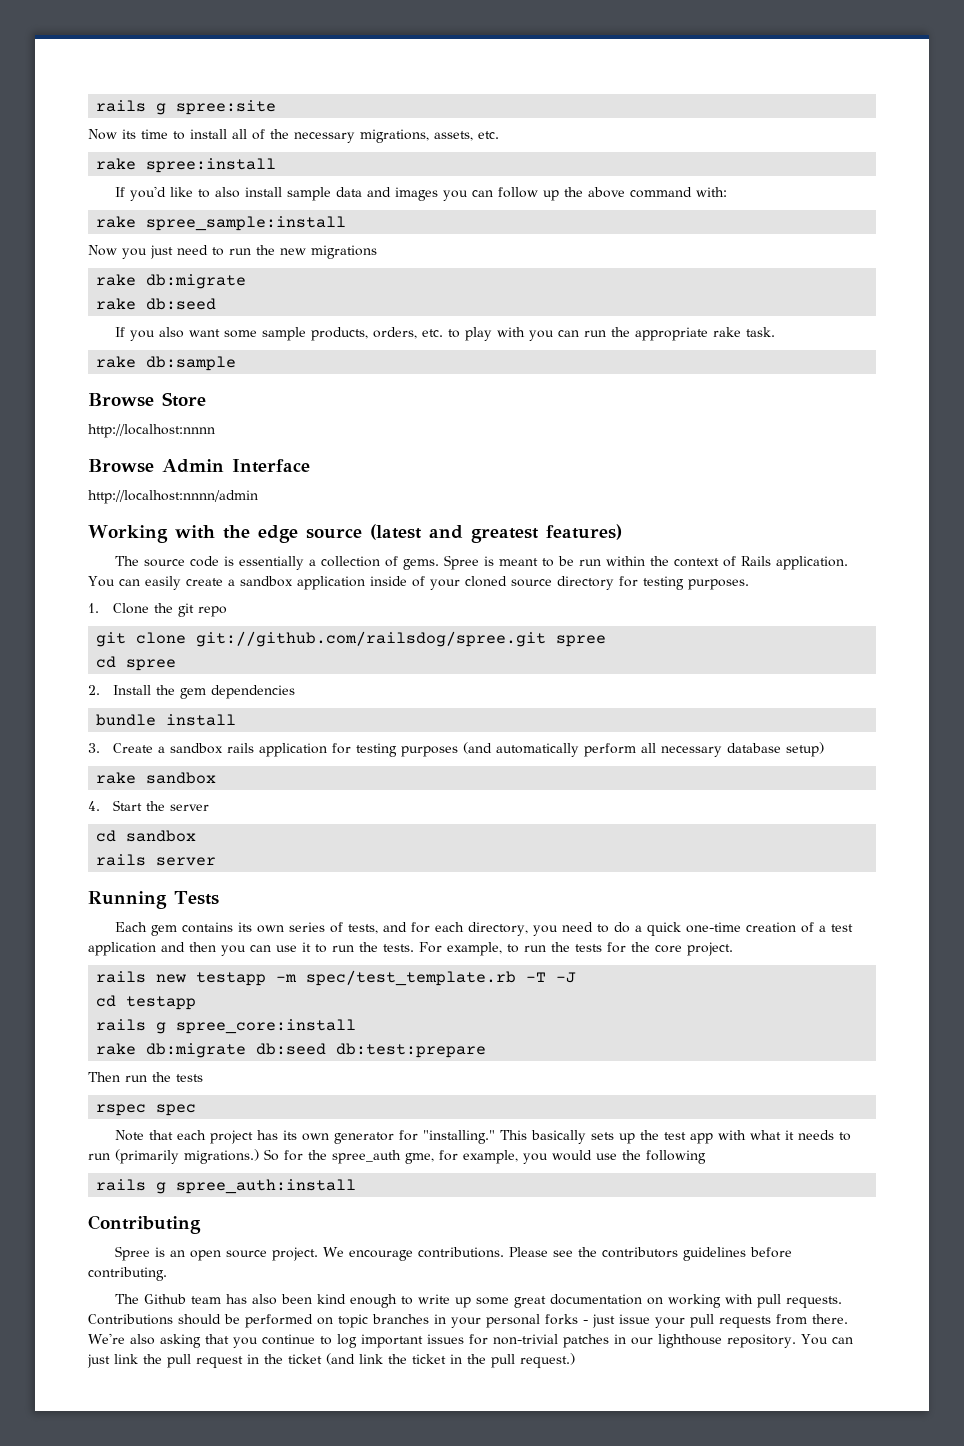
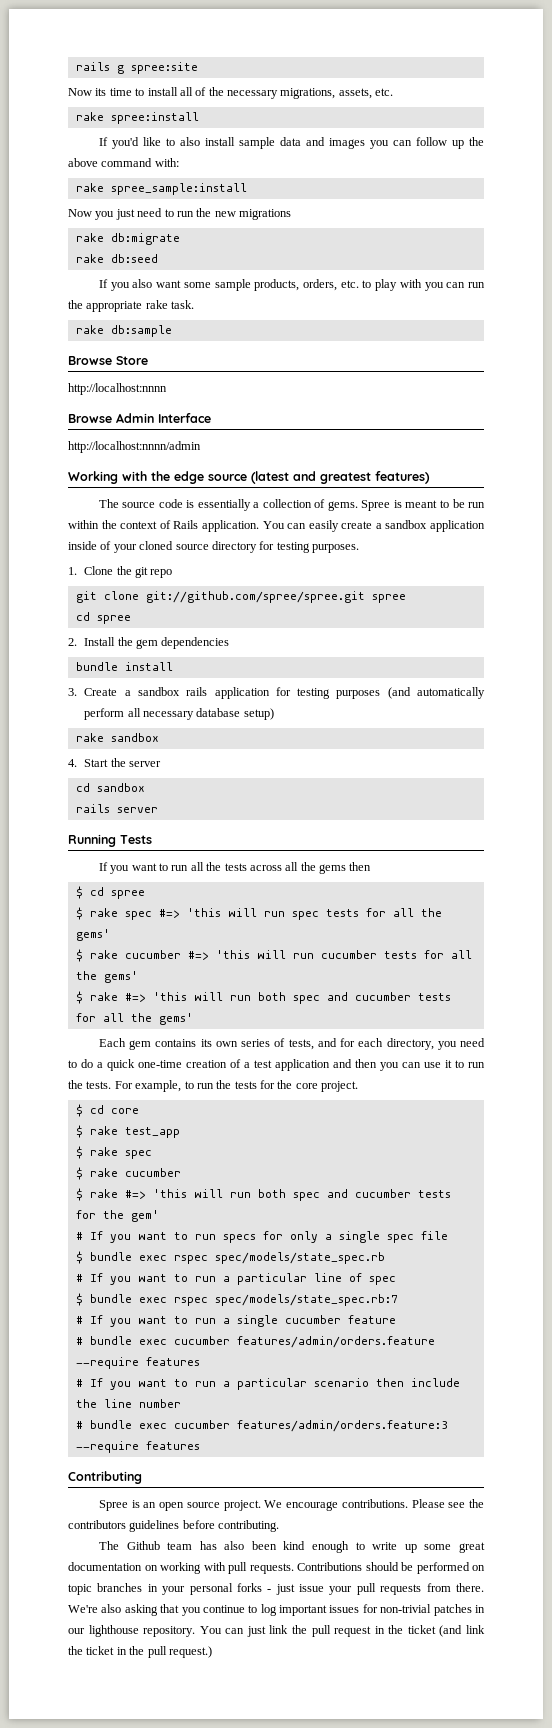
[196,631,547,647] git://github.com/railsdog/spree.git -> [145,591,365,603] git://github.com/spree/spree.git
(219, 898) none -> [98,862,372,874] [75,886,145,899] [75,907,442,920] [75,929,110,941] [75,949,472,962] [75,971,138,983] [75,991,451,1004] [75,1013,193,1025] // If you want to run all the tests across all the gems then // $ cd spree // $ rake spec #=> 'this will run spec tests for all the gems' // $ rake cucumber #=> 'this will run cucumber tests for all the gems' // $ rake #=> 'this will run both spec and cucumber tests for all the gems'
[96,970,577,986] [96,995,197,1010] [96,1019,357,1034] [96,1043,487,1058] [88,1072,203,1082] [96,1104,197,1116] [115,1130,852,1144] [88,1149,706,1164] [96,1179,357,1194] rails new testapp -m spec/test_template.rb -T -J // cd testapp // rails g spree_core:install // rake db:migrate db:seed db:test:prepare // Then run the tests // rspec spec // Note that each project has its own generator for "installing." This basically sets up the test app with what it needs to run (primarily migrations.) So for the spree_auth gme, for example, you would use the following // rails g spree_auth:install -> [75,1104,139,1117] [75,1125,180,1138] [75,1146,152,1159] [75,1167,181,1180] [75,1188,451,1201] [75,1210,159,1222] [75,1231,448,1243] [75,1251,385,1264] [75,1273,396,1285] [75,1293,398,1306] [75,1315,396,1327] [75,1336,435,1348] [75,1357,200,1369] [75,1378,460,1390] [75,1399,181,1408] [75,1420,448,1432] [75,1441,200,1453] $ cd core // $ rake test_app // $ rake spec // $ rake cucumber // $ rake #=> 'this will run both spec and cucumber tests for the gem' // # If you want to run specs for only a single spec file // $ bundle exec rspec spec/models/state_spec.rb // # If you want to run a particular line of spec // $ bundle exec rspec spec/models/state_spec.rb:7 // # If you want to run a single cucumber feature // # bundle exec cucumber features/admin/orders.feature --require features // # If you want to run a particular scenario then include the line number // # bundle exec cucumber features/admin/orders.feature:3 --require features

